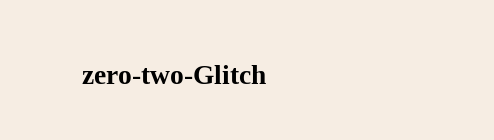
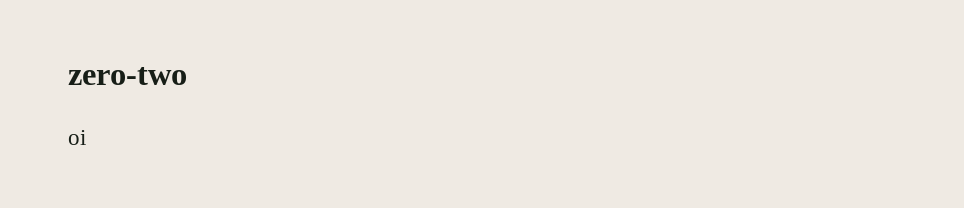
[82,65,266,84] zero-two-Glitch -> [68,67,187,85] [68,130,86,145] zero-two // oi

